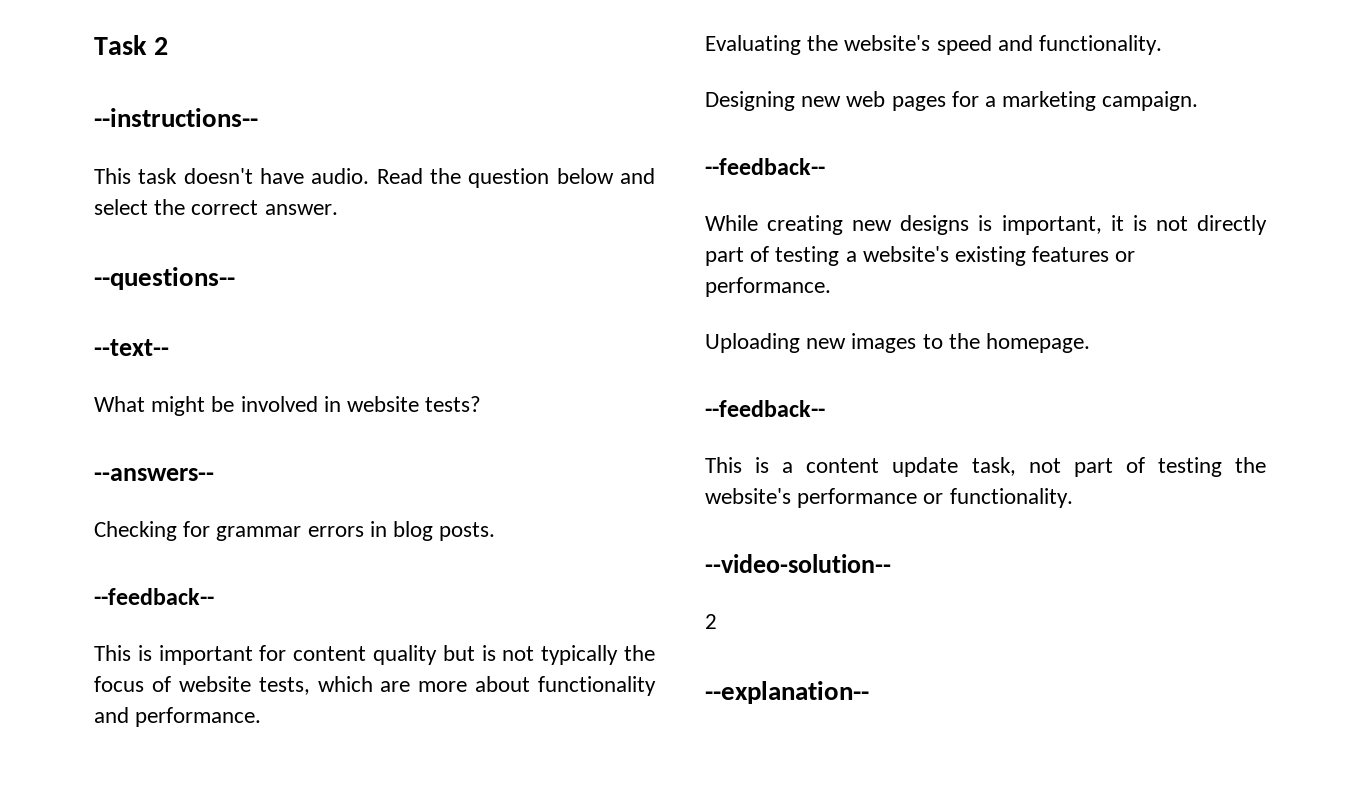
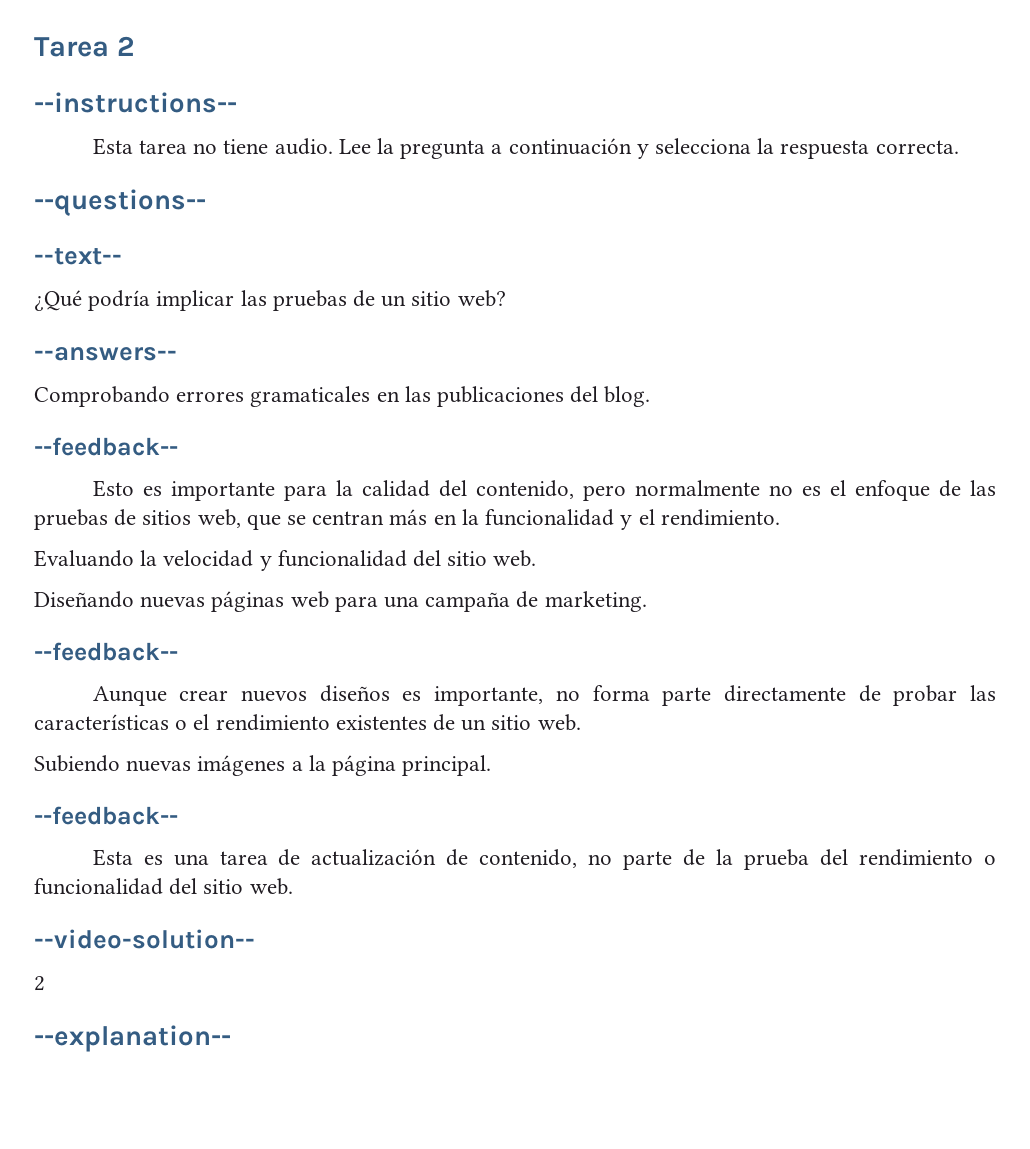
[94,35,147,55] Task -> [34,37,109,57] Tarea
[94,168,655,188] [94,199,338,215] [94,267,235,290] [94,339,169,356] [94,396,482,416] [94,468,214,481] [94,521,496,541] [94,588,214,605] [94,645,655,665] [94,676,656,696] [94,707,262,727] [705,35,1163,55] [705,91,1199,111] [705,158,825,175] [705,215,1267,235] [705,246,1136,266] [705,277,831,297] [705,333,1091,353] [705,400,825,417] [705,457,1266,477] [705,488,1073,508] This task doesn't have audio. Read the question below and select the correct answer. // --questions-- // --text-- // What might be involved in website tests? // --answers-- // Checking for grammar errors in blog posts. // --feedback-- // This is important for content quality but is not typically the focus of website tests, which are more about functionality and performance. // Evaluating the website's speed and functionality. // Designing new web pages for a marketing campaign. // --feedback-- // While creating new designs is important, it is not directly part of testing a website's existing features or performance. // Uploading new images to the homepage. // --feedback-- // This is a content update task, not part of testing the website's performance or functionality. -> [92,138,959,159] [34,189,206,216] [34,248,122,265] [34,290,506,311] [34,347,177,361] [34,386,651,407] [34,437,178,456] [92,480,996,501] [34,509,780,530] [34,550,537,571] [34,591,647,612] [34,642,178,661] [92,685,996,706] [34,714,581,731] [34,755,492,776] [34,806,178,825] [92,849,996,870] [34,878,293,895] Esta tarea no tiene audio. Lee la pregunta a continuación y selecciona la respuesta correcta. // --questions-- // --text-- // ¿Qué podría implicar las pruebas de un sitio web? // --answers-- // Comprobando errores gramaticales en las publicaciones del blog. // --feedback-- // Esto es importante para la calidad del contenido, pero normalmente no es el enfoque de las pruebas de sitios web, que se centran más en la funcionalidad y el rendimiento. // Evaluando la velocidad y funcionalidad del sitio web. // Diseñando nuevas páginas web para una campaña de marketing. // --feedback-- // Aunque crear nuevos diseños es importante, no forma parte directamente de probar las características o el rendimiento existentes de un sitio web. // Subiendo nuevas imágenes a la página principal. // --feedback-- // Esta es una tarea de actualización de contenido, no parte de la prueba del rendimiento o funcionalidad del sitio web.

